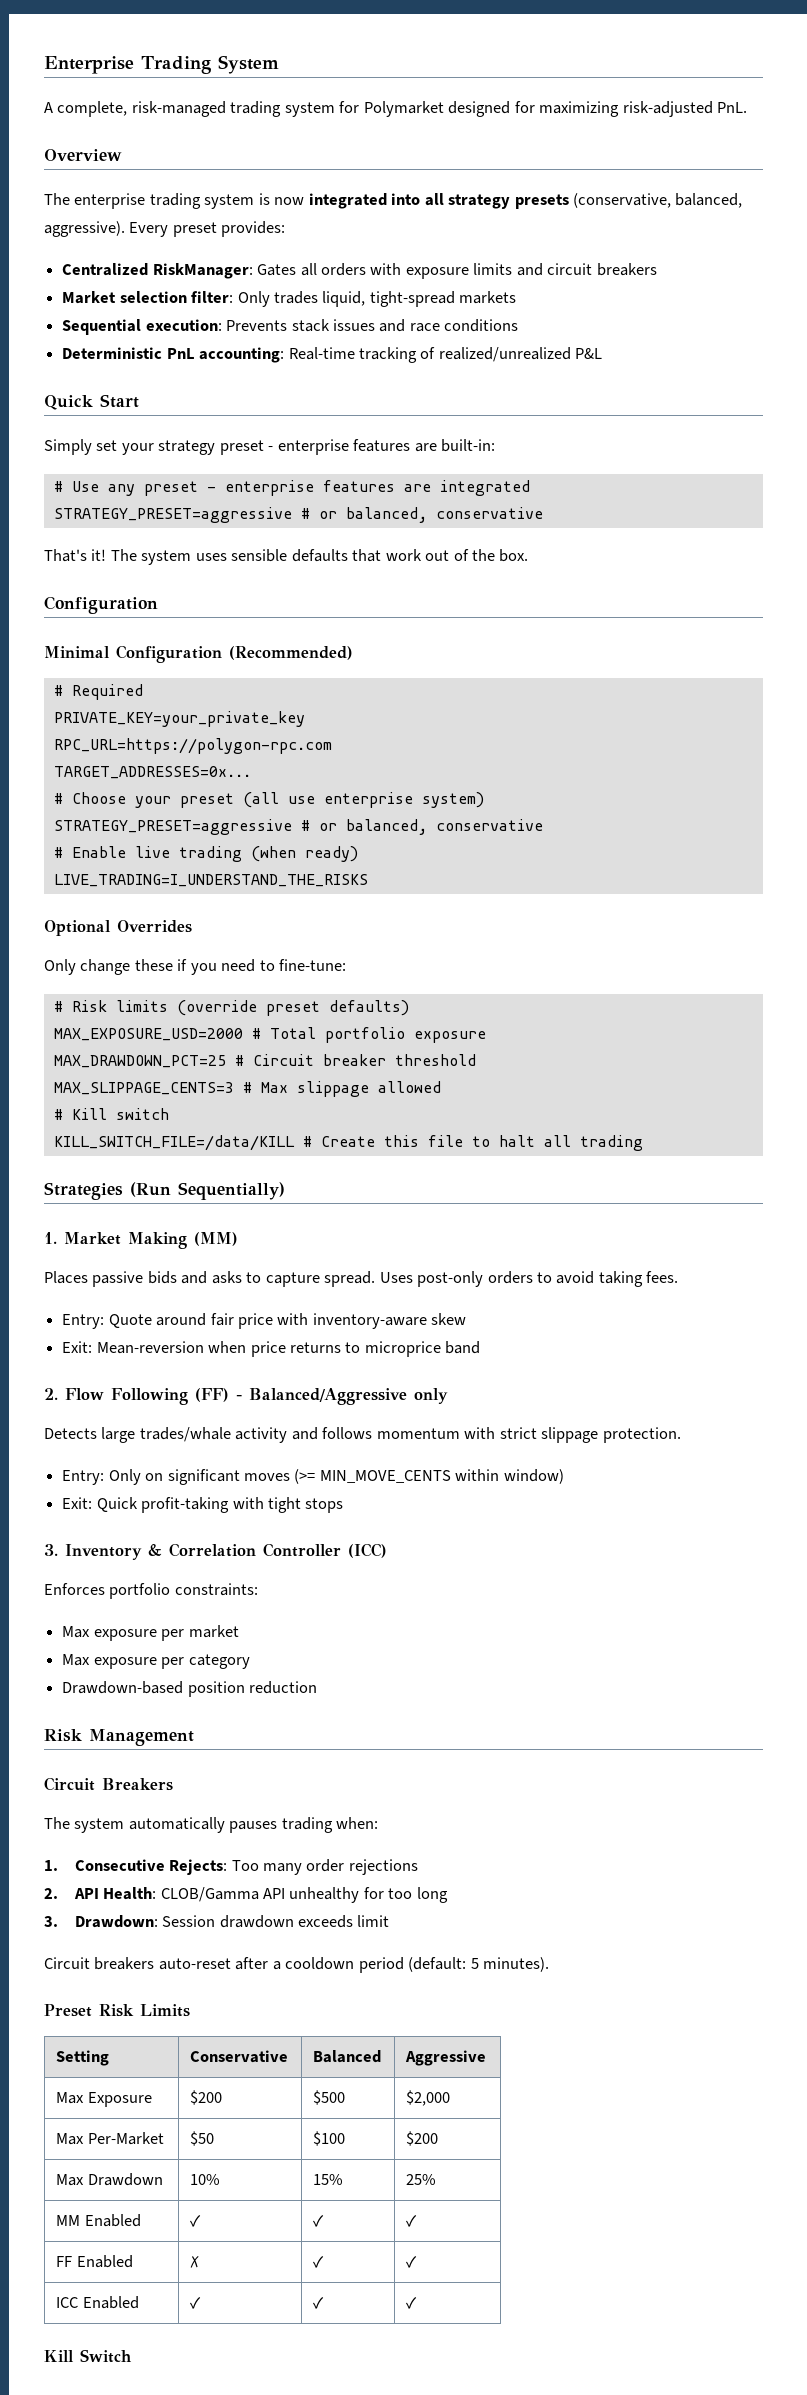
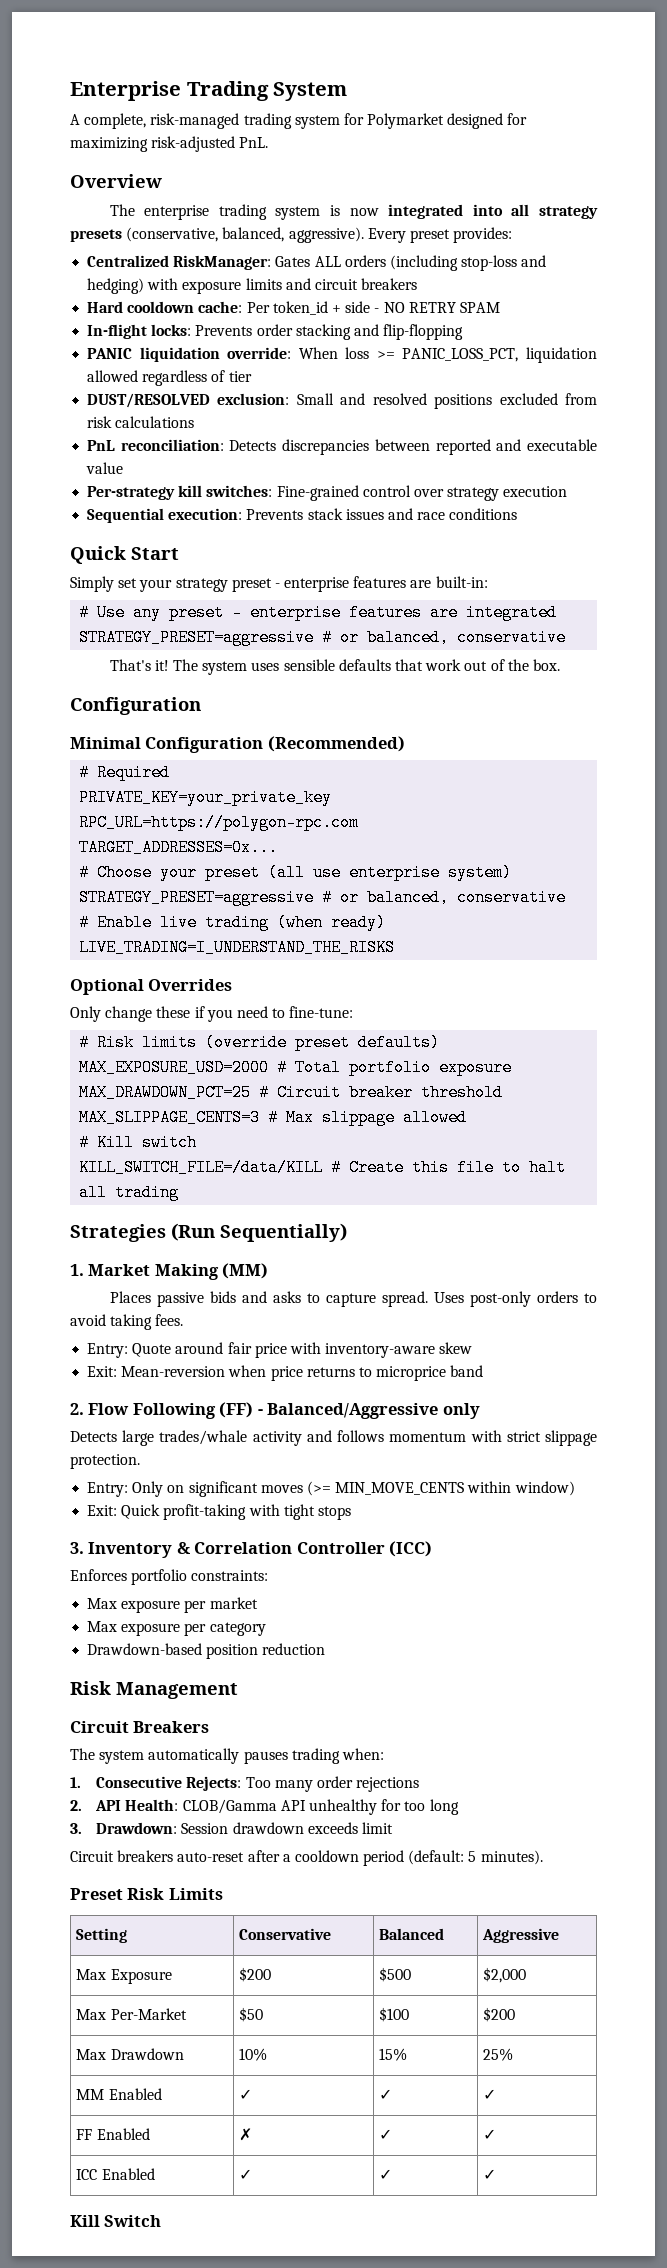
[300,263,366,276] all orders -> [314,255,547,271] [87,278,145,294] ALL orders (including stop-loss and hedging)
[62,291,517,307] Market selection filter: Only trades liquid, tight-spread markets -> [87,301,500,315] [87,324,464,340] [87,347,597,363] [87,370,252,386] [87,393,597,409] [87,416,195,428] [87,439,597,455] [86,462,124,474] [87,485,568,501] Hard cooldown cache: Per token_id + side - NO RETRY SPAM // In-flight locks: Prevents order stacking and flip-flopping // PANIC liquidation override: When loss >= PANIC_LOSS_PCT, liquidation allowed regardless of tier // DUST/RESOLVED exclusion: Small and resolved positions excluded from risk calculations // PnL reconciliation: Detects discrepancies between reported and executable value // Per-strategy kill switches: Fine-grained control over strategy execution
[62,347,603,363] // Deterministic PnL accounting: Real-time tracking of realized/unrealized P&L -> (518, 514) none

